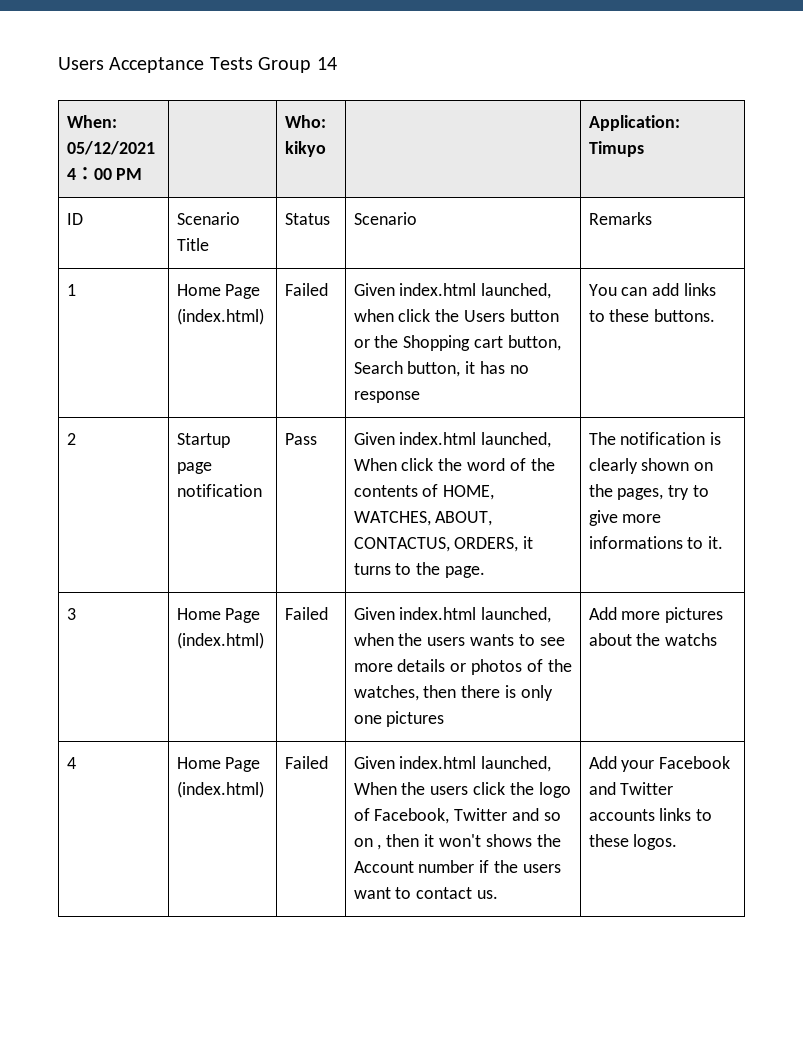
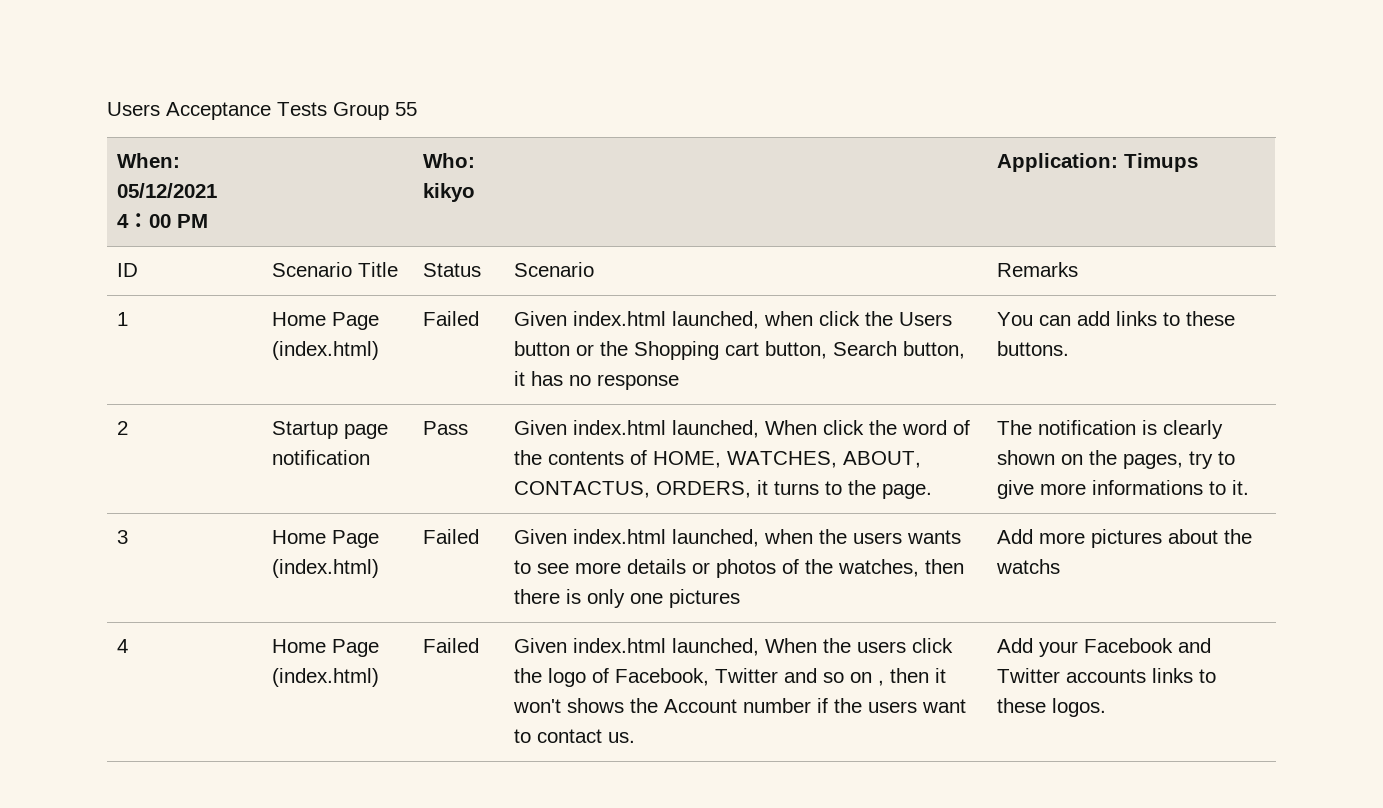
[316,57,337,70] 14 -> [395,102,417,116] 55

